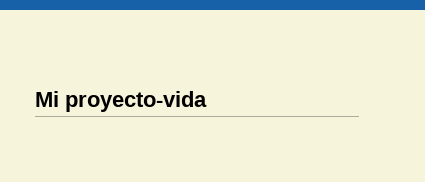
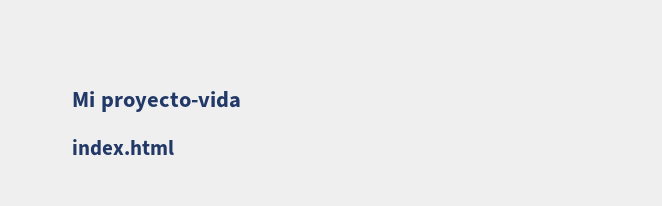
(207, 101) none -> [72,139,174,156] // index.html

